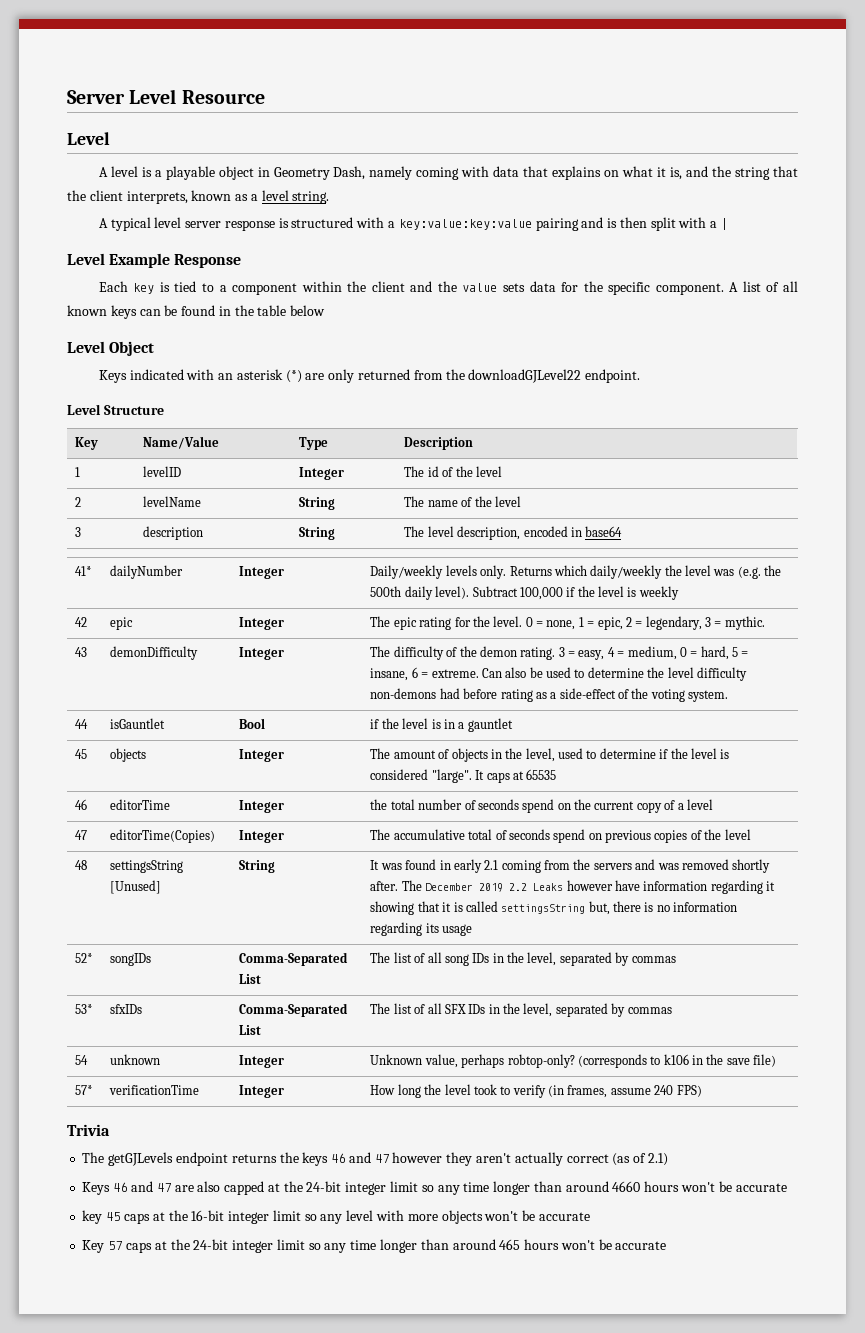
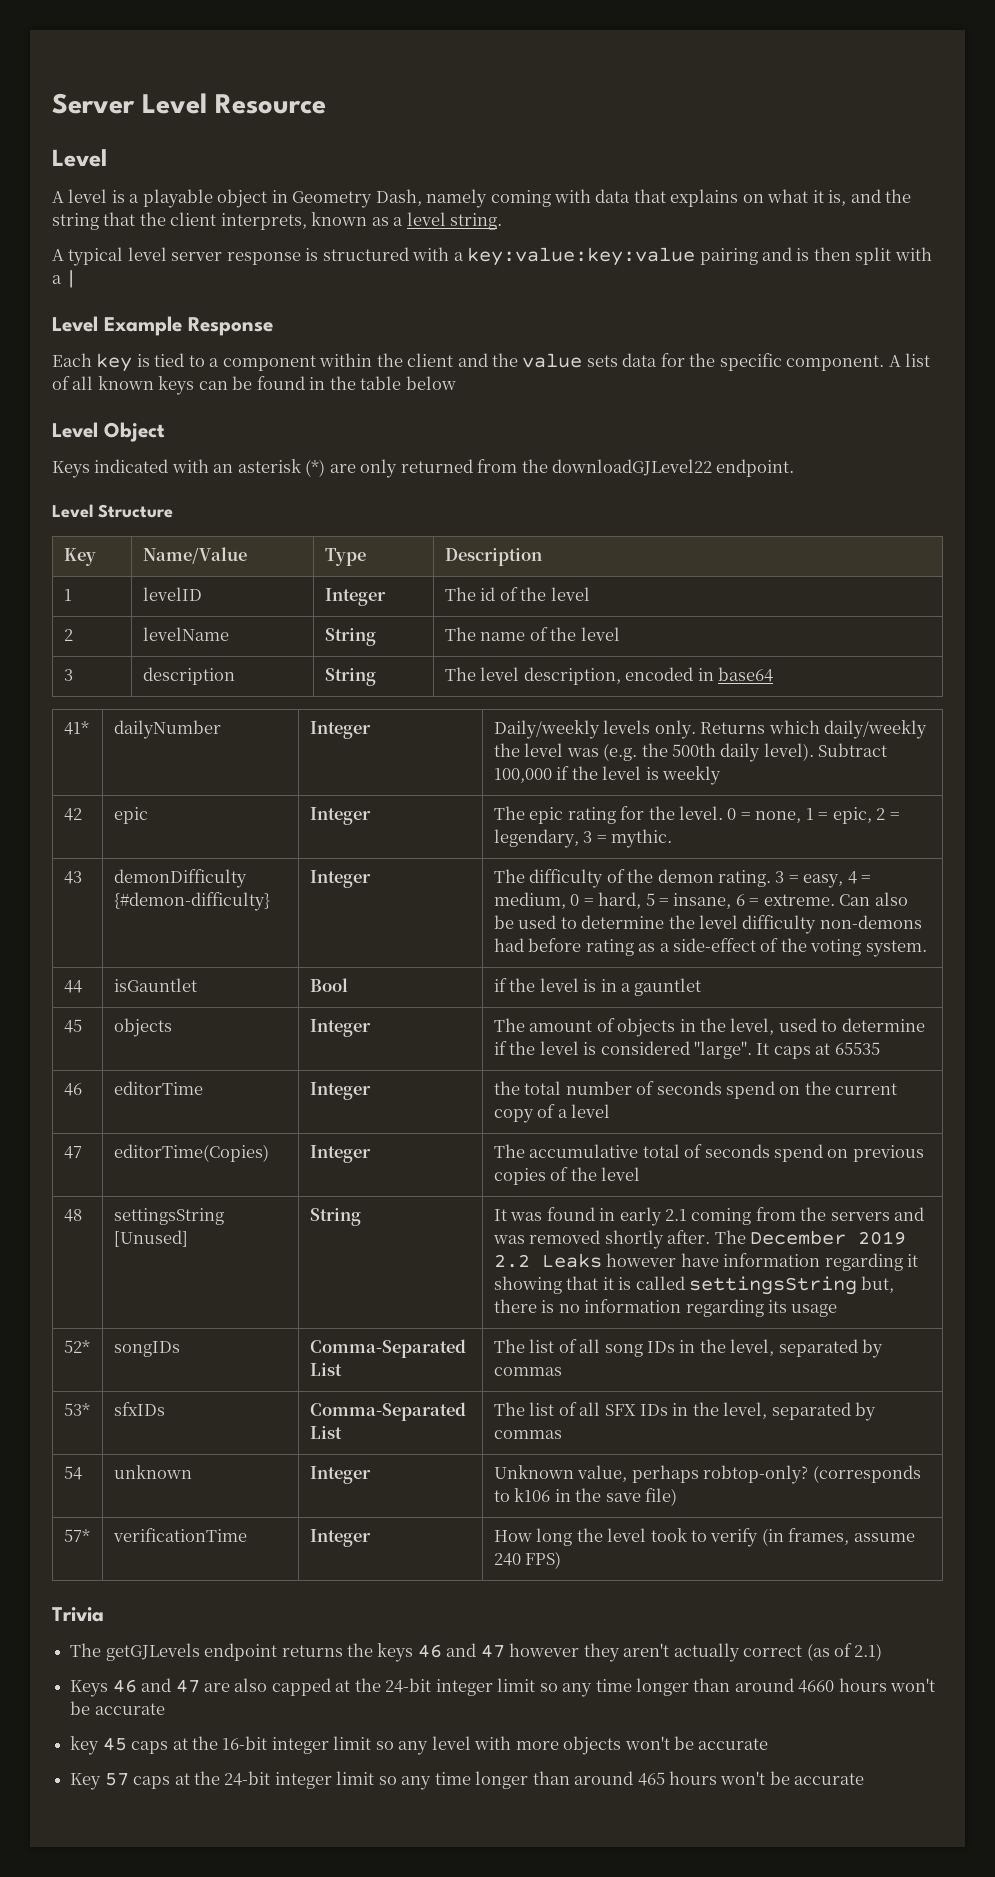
(199, 653) none -> [113,892,270,911] {#demon-difficulty}

